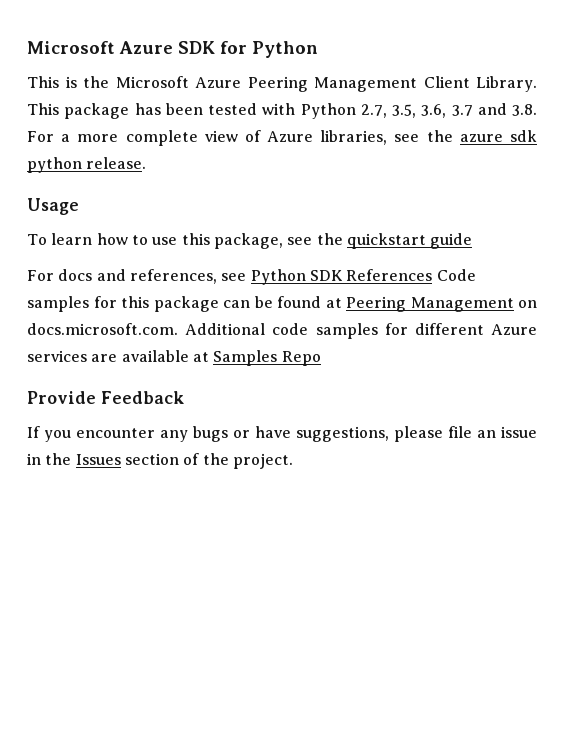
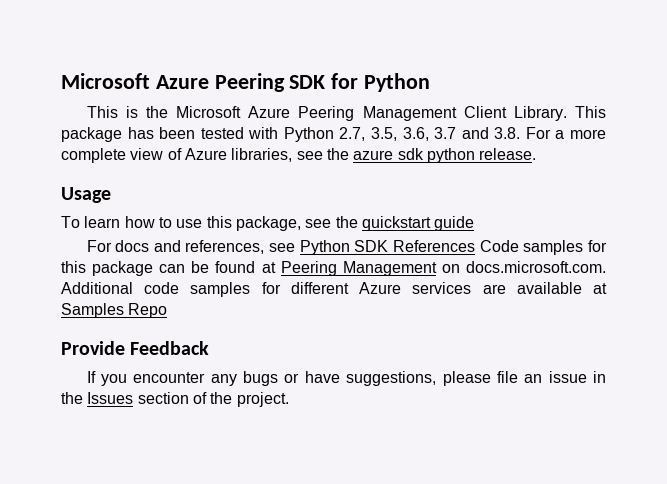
[27,41,173,54] Microsoft Azure -> [61,73,285,92] Microsoft Azure Peering

